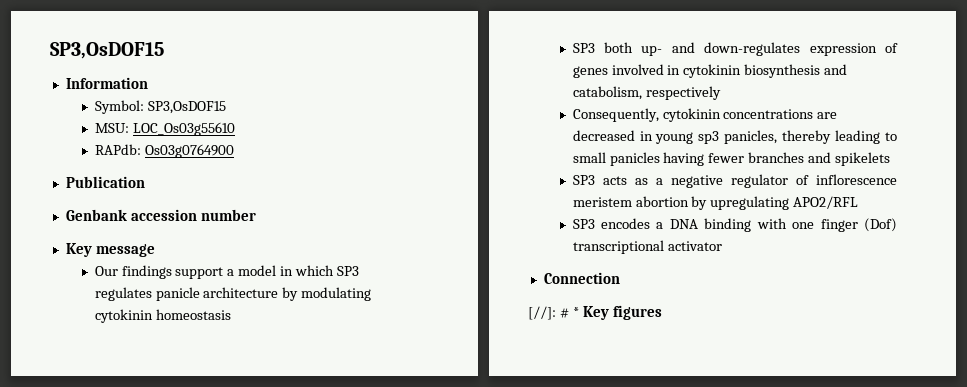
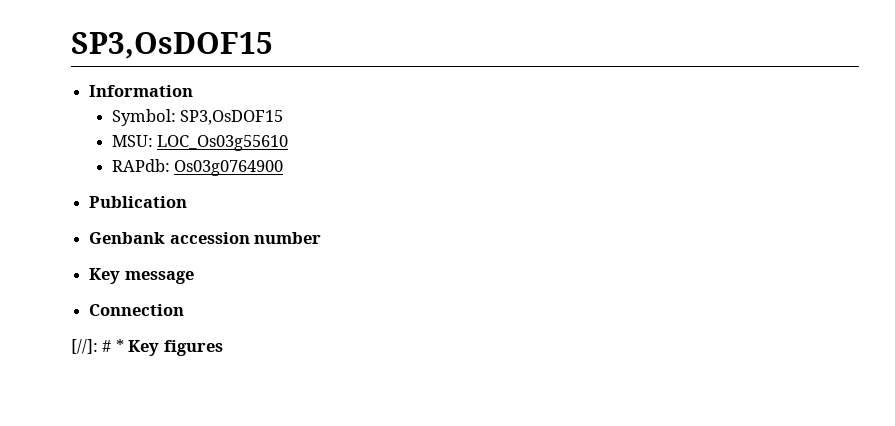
[94,265,360,279] [94,287,372,301] [94,309,231,323] [572,42,898,56] [572,64,848,78] [572,86,721,100] [572,108,838,122] [572,130,897,144] [572,152,891,166] [572,174,897,188] [572,196,859,210] [572,218,897,232] [572,240,722,254] // Our findings support a model in which SP3 regulates panicle architecture by modulating cytokinin homeostasis // SP3 both up- and down-regulates expression of genes involved in cytokinin biosynthesis and catabolism, respectively // Consequently, cytokinin concentrations are decreased in young sp3 panicles, thereby leading to small panicles having fewer branches and spikelets // SP3 acts as a negative regulator of inflorescence meristem abortion by upregulating APO2/RFL // SP3 encodes a DNA binding with one finger (Dof) transcriptional activator -> (194, 277) none

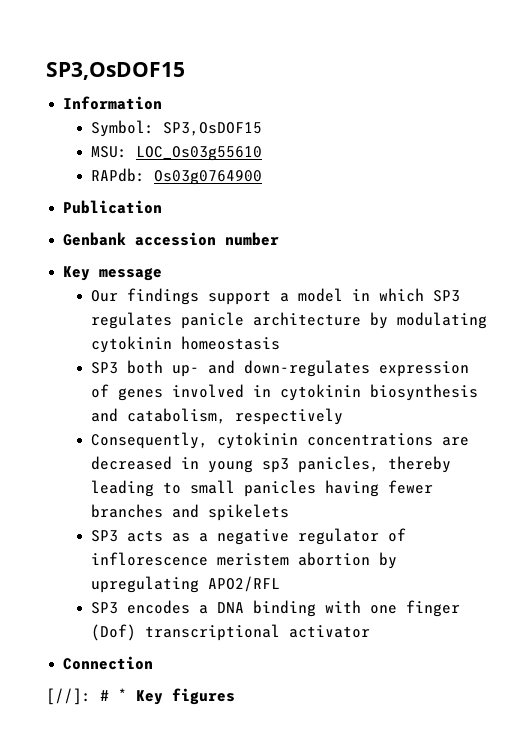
(194, 277) none -> [90,288,460,305] [90,312,487,329] [90,336,280,353] [90,360,469,377] [90,384,478,401] [90,408,343,425] [90,432,469,449] [90,456,451,473] [90,480,433,497] [90,504,289,521] [90,528,406,545] [90,552,397,569] [90,576,280,593] [90,600,460,617] [90,624,370,641] // Our findings support a model in which SP3 regulates panicle architecture by modulating cytokinin homeostasis // SP3 both up- and down-regulates expression of genes involved in cytokinin biosynthesis and catabolism, respectively // Consequently, cytokinin concentrations are decreased in young sp3 panicles, thereby leading to small panicles having fewer branches and spikelets // SP3 acts as a negative regulator of inflorescence meristem abortion by upregulating APO2/RFL // SP3 encodes a DNA binding with one finger (Dof) transcriptional activator

